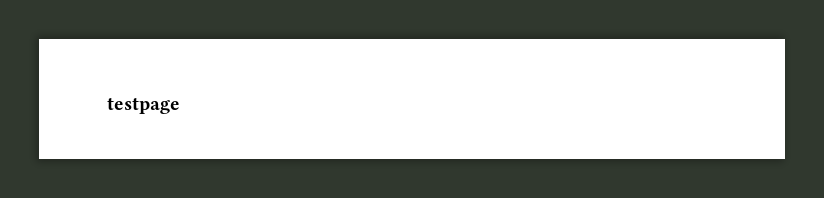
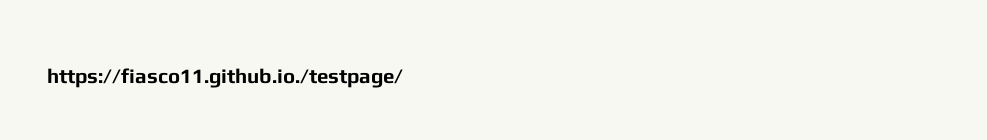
[107,97,180,114] testpage -> [47,68,403,88] https://fiasco11.github.io./testpage/

